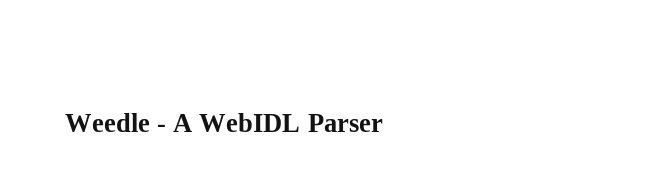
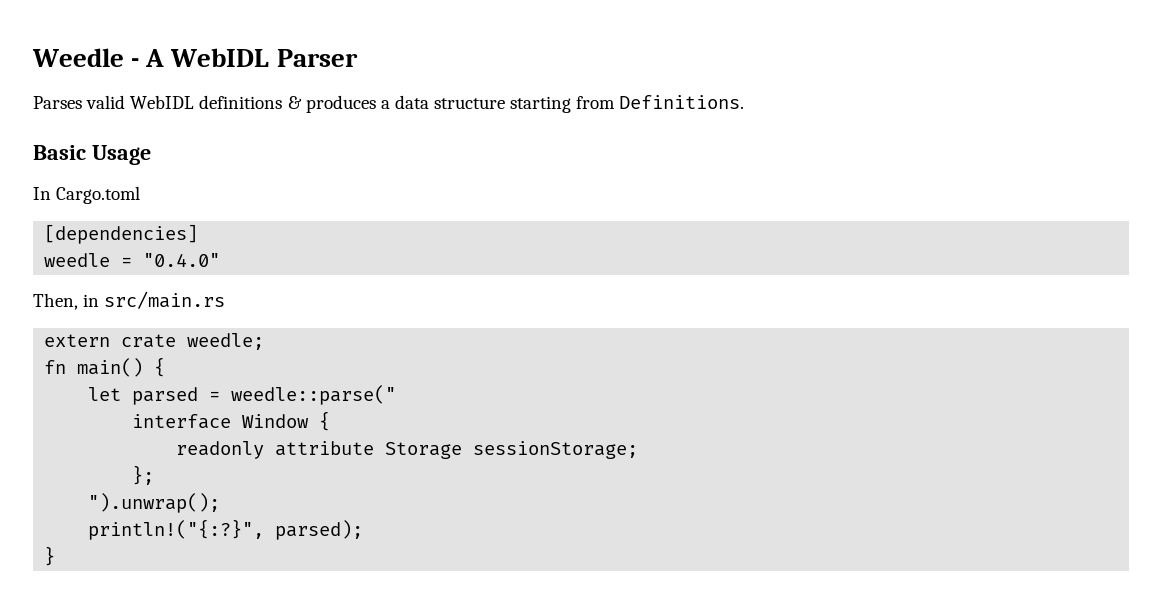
(383, 123) none -> [33,95,745,113] [33,145,151,165] [33,186,141,204] [44,224,199,244] [44,253,221,267] [33,291,226,310] [44,333,265,350] [44,357,166,377] [88,385,397,405] [132,411,331,431] [176,441,639,459] [132,465,155,485] [88,493,221,513] [88,519,364,540] [44,546,56,566] // Parses valid WebIDL definitions & produces a data structure starting from Definitions. // Basic Usage // In Cargo.toml // [dependencies] // weedle = "0.4.0" // Then, in src/main.rs // extern crate weedle; // fn main() { // let parsed = weedle::parse(" // interface Window { // readonly attribute Storage sessionStorage; // }; // ").unwrap(); // println!("{:?}", parsed); // }

